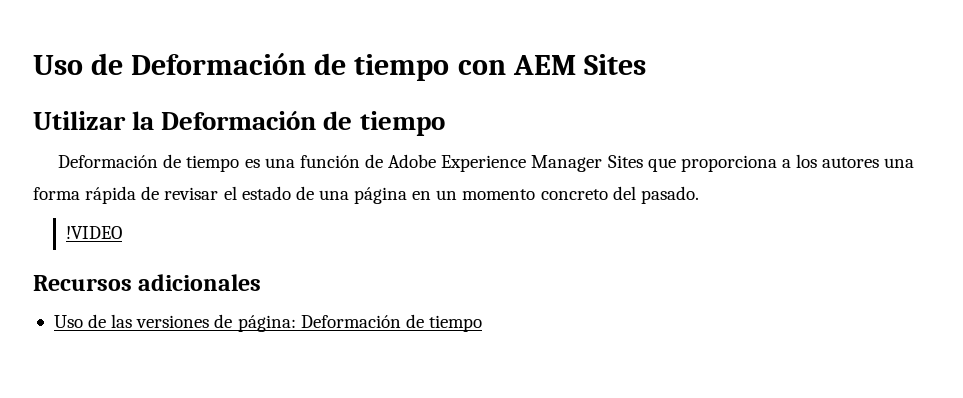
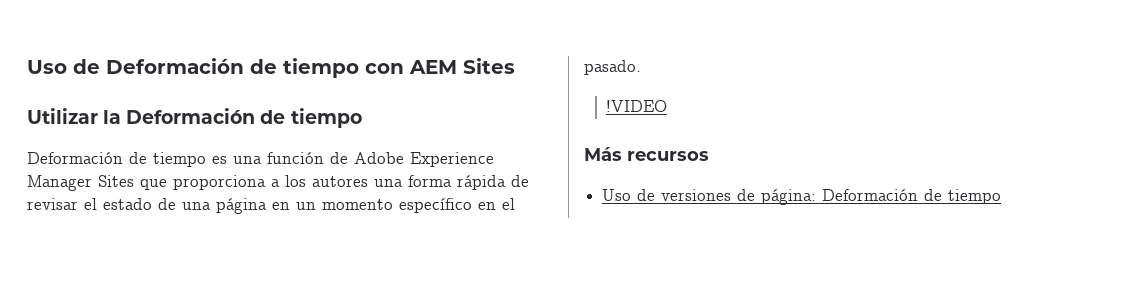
[540,186,636,200] concreto del -> [399,198,515,213] específico en el
[33,274,262,291] [53,314,133,328] Recursos adicionales // Uso de las -> [584,147,709,161] [602,189,656,201] Más recursos // Uso de

